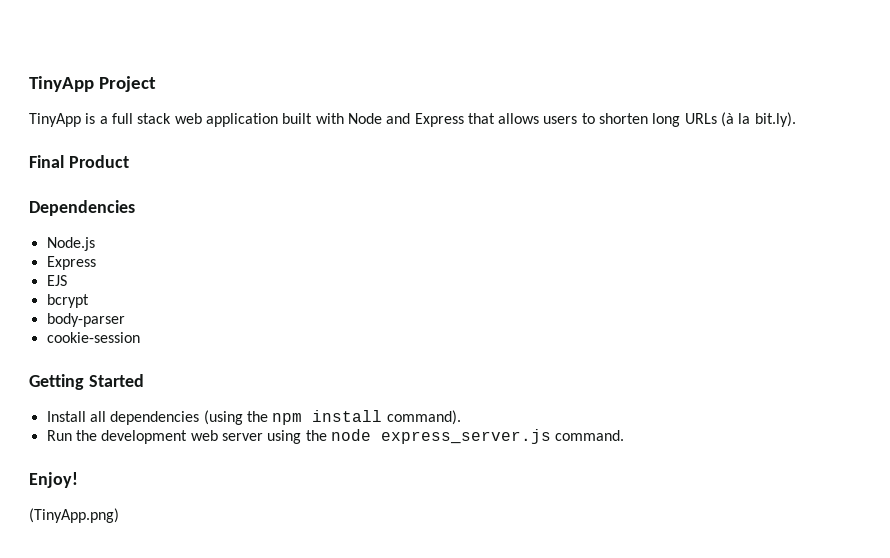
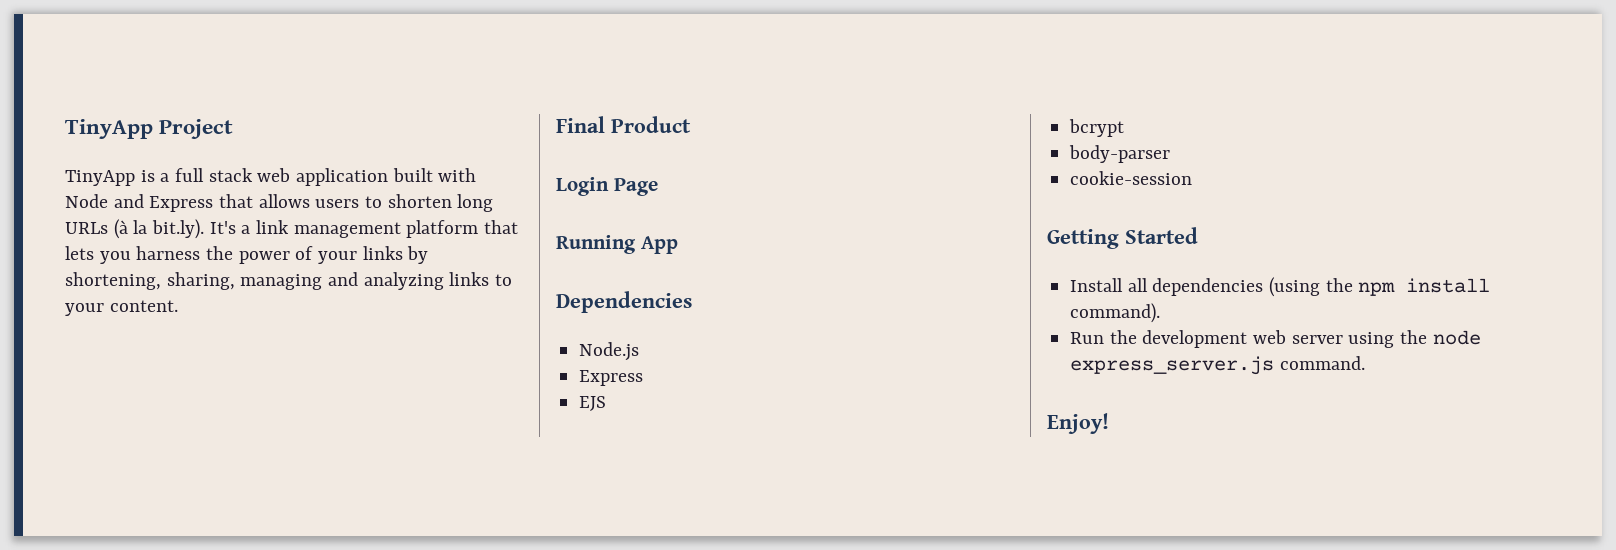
[29,155,129,168] // Final Product -> [209,220,519,238] [65,246,429,264] [65,272,513,290] [65,300,178,316] [556,116,691,133] [556,177,658,196] [556,235,678,254] It's a link management platform that lets you harness the power of your links by shortening, sharing, managing and analyzing links to your content. // Final Product // Login Page // Running App
[29,508,119,523] // (TinyApp.png) -> (1109, 423) none

